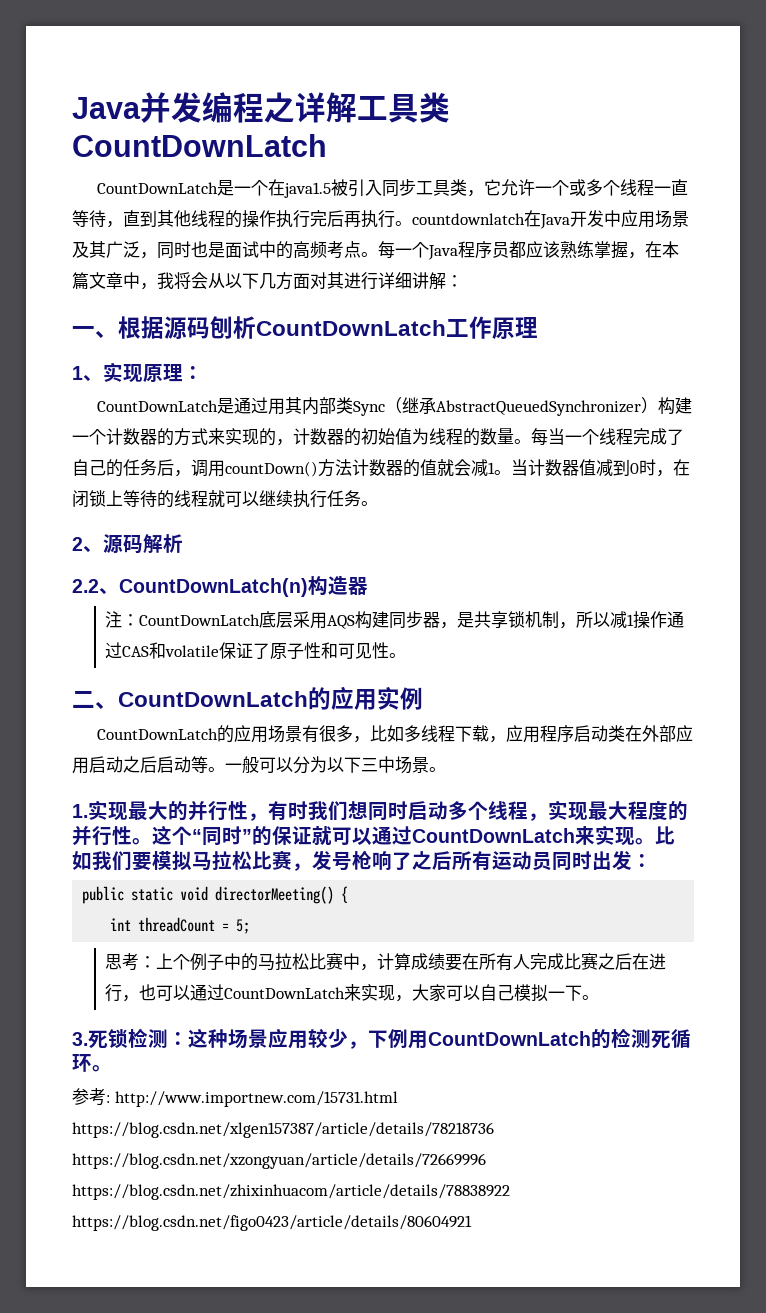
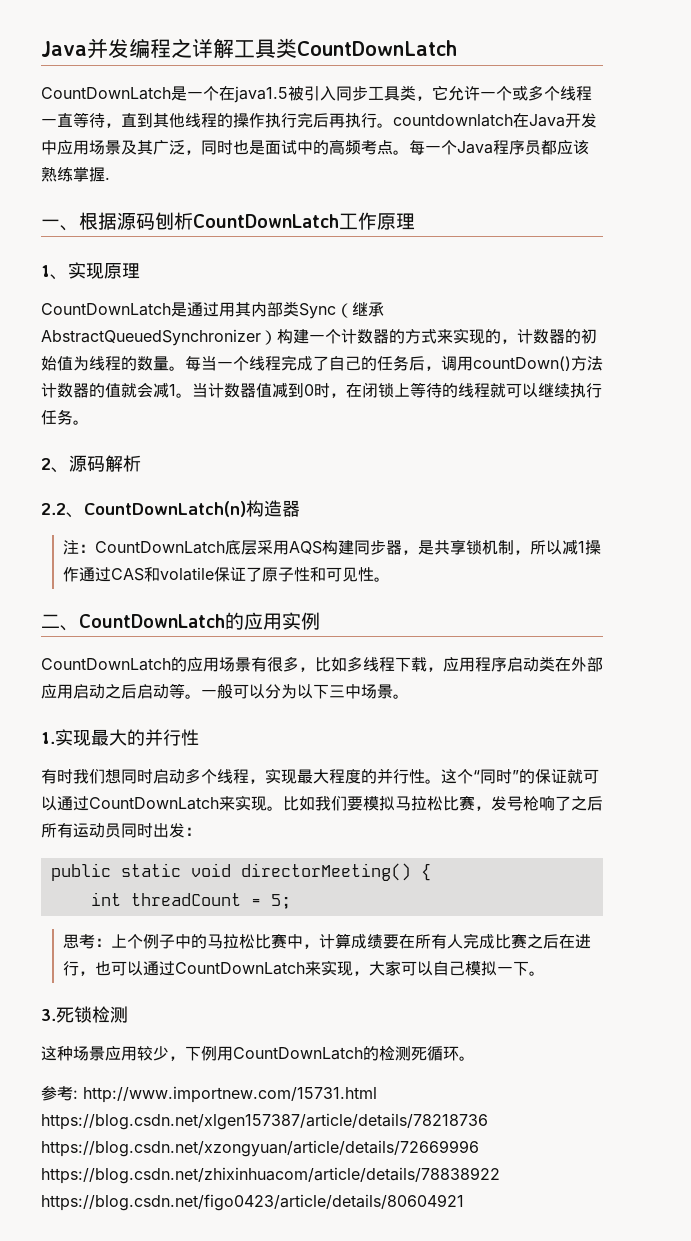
[628,241,679,259] [72,272,463,290] ，在本篇文章中，我将会从以下几方面对其进行详细讲解： -> [105,177,110,180] .
[183,366,203,380] ： -> (140, 271) none
[248,813,268,821] ， -> (199, 737) //
[168,1032,188,1046] ： -> (128, 1014) //

